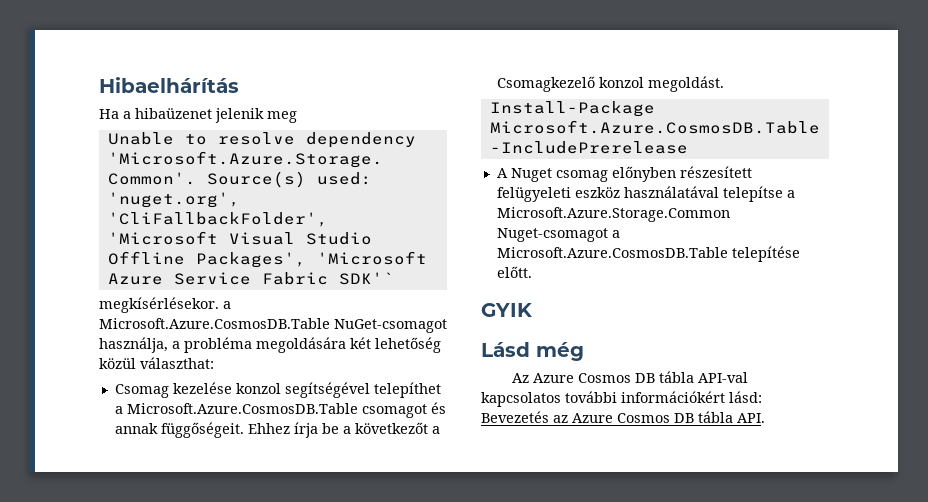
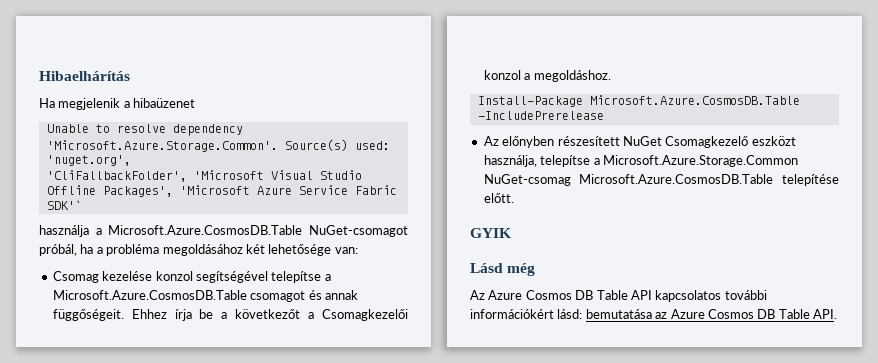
(119, 114) none -> [58,98,121,110] megjelenik
[215,108,297,123] jelenik meg -> (196, 103) none
[99,297,219,313] megkísérlésekor. -> [39,225,89,237] használja
[99,337,441,353] [99,357,214,369] használja, a probléma megoldására két lehetőség közül választhat: -> [39,244,358,256] próbál, ha a probléma megoldásához két lehetősége van:
[373,382,441,398] telepíthet -> [271,271,322,283] telepítse
[496,76,724,92] Csomagkezelő konzol megoldást. -> [322,309,408,321] [483,70,611,82] Csomagkezelői konzol a megoldáshoz.
[496,166,752,182] [496,186,719,202] A Nuget csomag előnyben részesített felügyeleti eszköz használatával -> [483,136,796,148] [483,155,537,167] Az előnyben részesített NuGet Csomagkezelő eszközt használja,
[496,228,620,242] Nuget-csomagot a -> [483,174,571,186] NuGet-csomag
[659,371,749,383] tábla API-val -> [596,290,652,300] Table API
[481,411,549,423] Bevezetés -> [585,309,652,319] bemutatása
[698,411,733,423] tábla -> [778,309,810,319] Table

